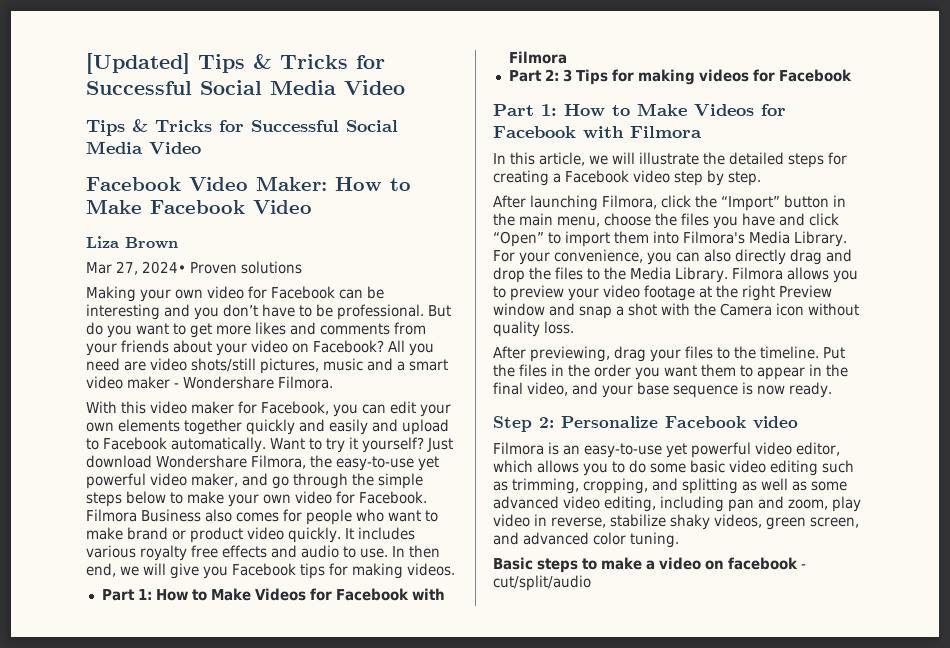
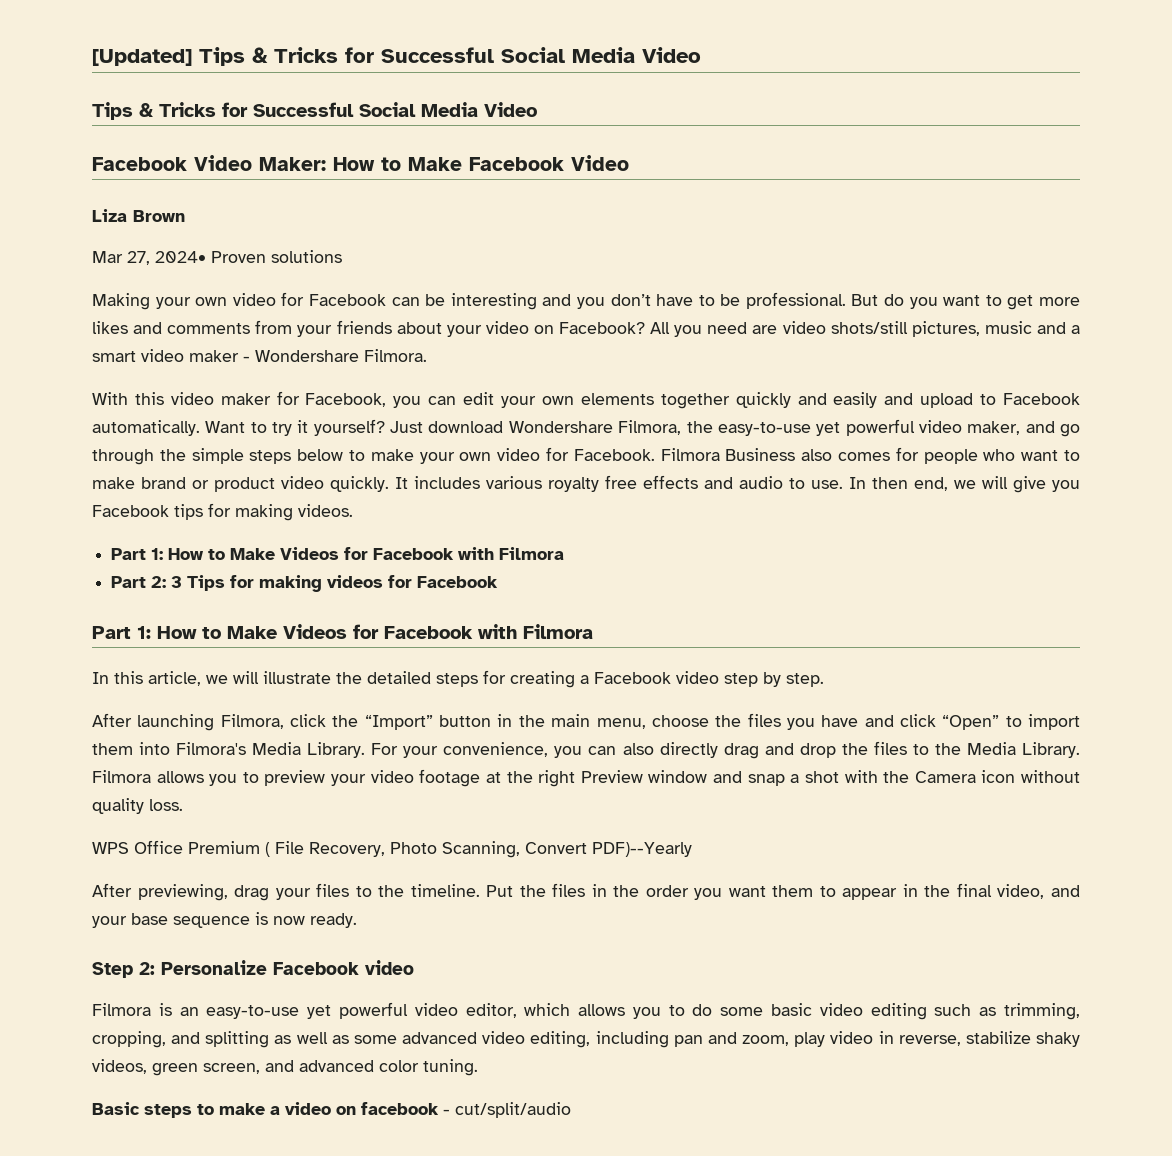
(574, 327) none -> [92,840,692,858] // WPS Office Premium ( File Recovery, Photo Scanning, Convert PDF)--Yearly

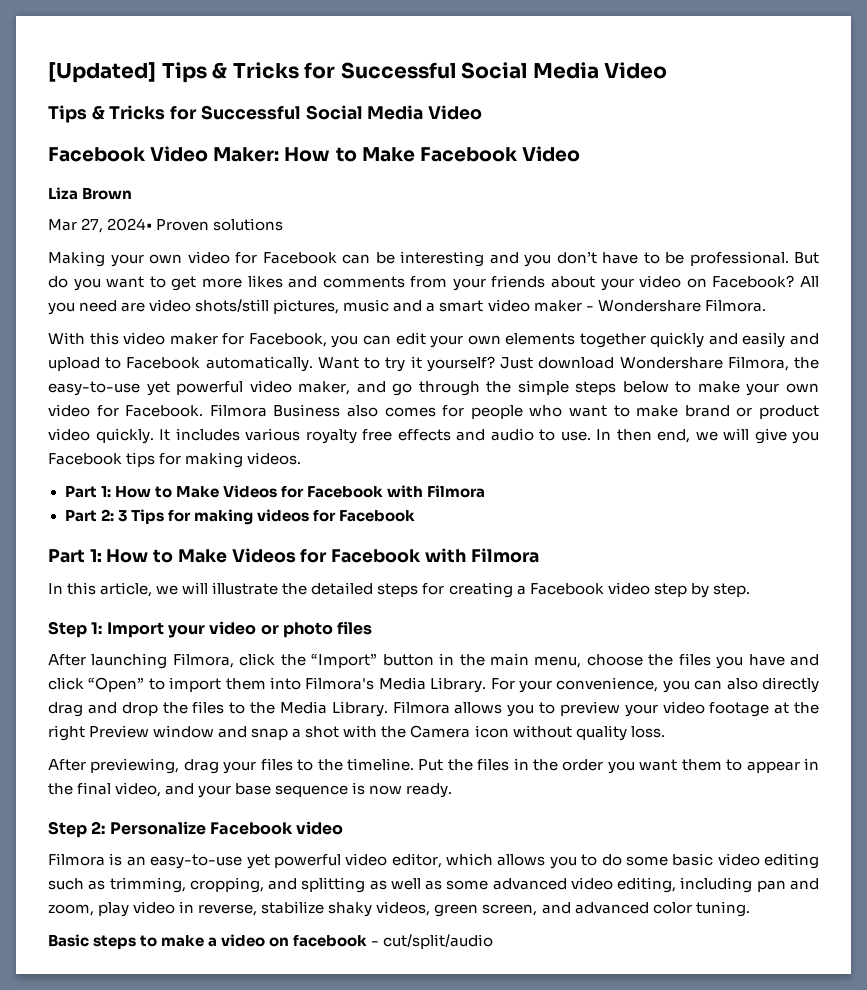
(824, 680) none -> [48,621,373,638] // Step 1: Import your video or photo files
[92,840,692,858] // WPS Office Premium ( File Recovery, Photo Scanning, Convert PDF)--Yearly -> (665, 732) none

